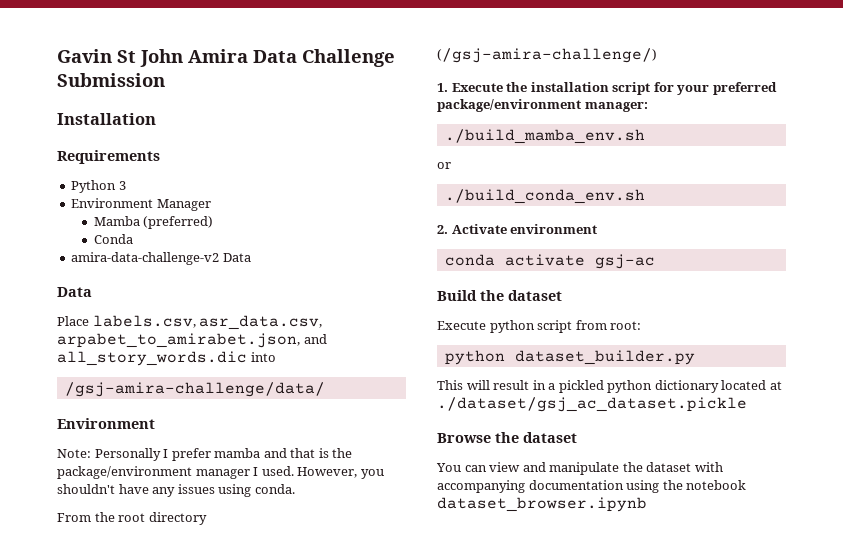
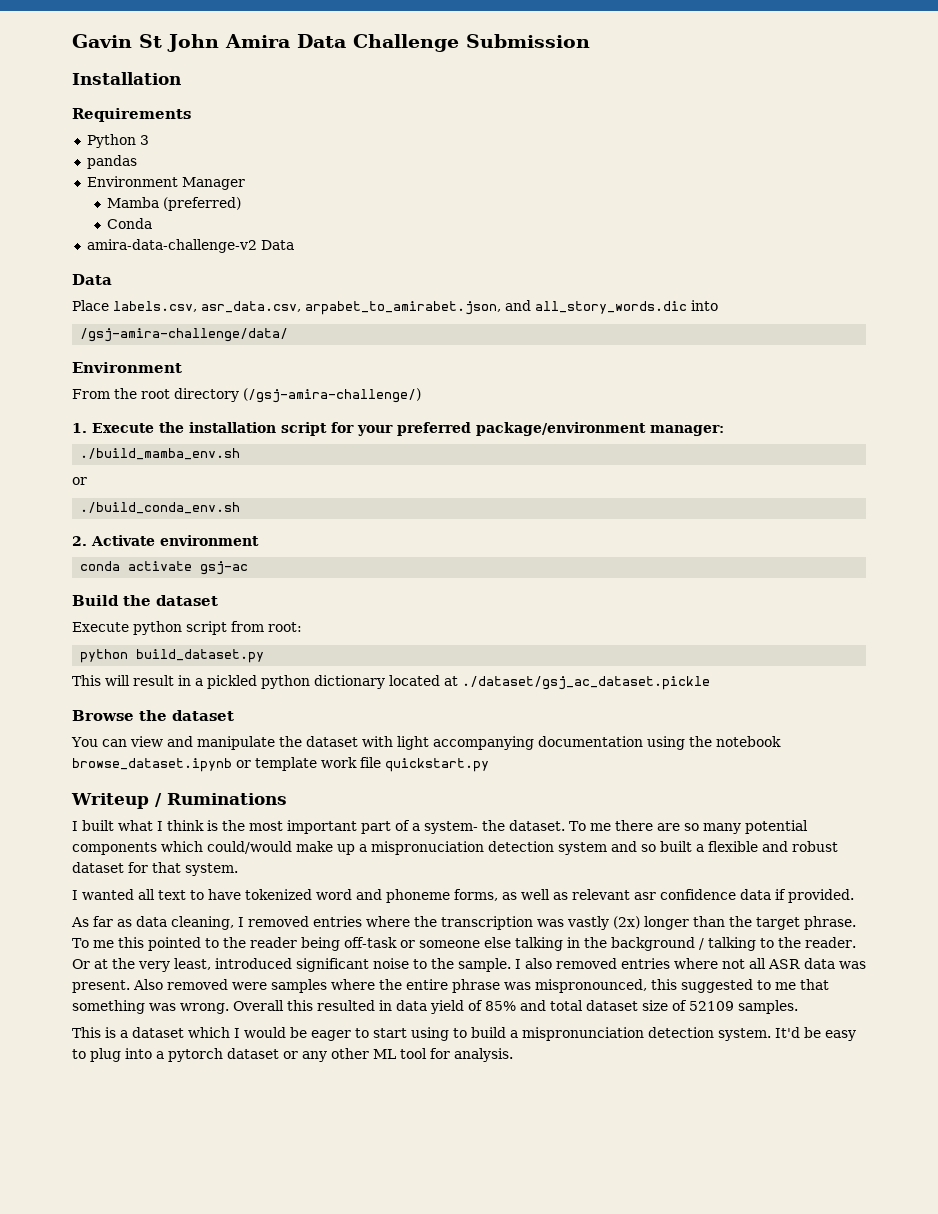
(126, 185) none -> [86,155,137,169] // pandas
[57,448,353,461] [57,466,384,479] [57,484,295,497] // Note: Personally I prefer mamba and that is the package/environment manager I used. However, you shouldn't have any issues using conda. -> (182, 367) none
[514,350,695,365] dataset_builder.py -> [136,649,265,663] build_dataset.py
(723, 467) none -> [396,736,429,750] light
[437,497,647,512] dataset_browser.ipynb -> [72,757,489,772] [71,793,287,809] [72,820,808,834] [72,841,838,855] [72,862,238,876] [72,889,854,903] [71,916,856,930] [72,937,856,951] [72,958,866,972] [72,979,829,993] [72,1000,798,1014] [72,1027,856,1041] [72,1048,513,1062] browse_dataset.ipynb or template work file quickstart.py // Writeup / Ruminations // I built what I think is the most important part of a system- the dataset. To me there are so many potential components which could/would make up a mispronuciation detection system and so built a flexible and robust dataset for that system. // I wanted all text to have tokenized word and phoneme forms, as well as relevant asr confidence data if provided. // As far as data cleaning, I removed entries where the transcription was vastly (2x) longer than the target phrase. To me this pointed to the reader being off-task or someone else talking in the background / talking to the reader. Or at the very least, introduced significant noise to the sample. I also removed entries where not all ASR data was present. Also removed were samples where the entire phrase was mispronounced, this suggested to me that something was wrong. Overall this resulted in data yield of 85% and total dataset size of 52109 samples. // This is a dataset which I would be eager to start using to build a mispronunciation detection system. It'd be easy to plug into a pytorch dataset or any other ML tool for analysis.

